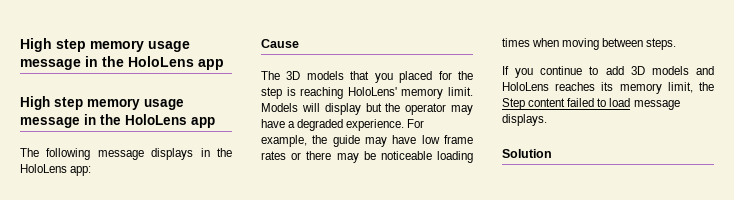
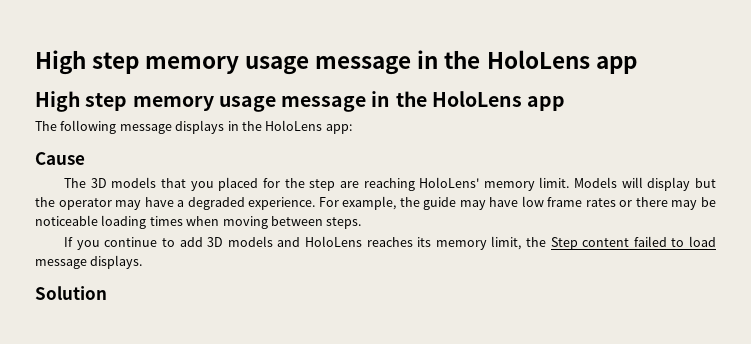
[286,87,296,96] is -> [339,181,359,188] are

